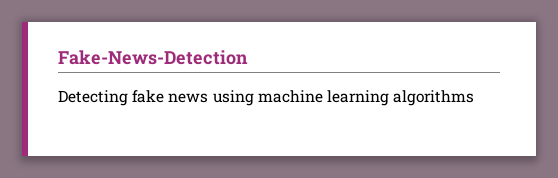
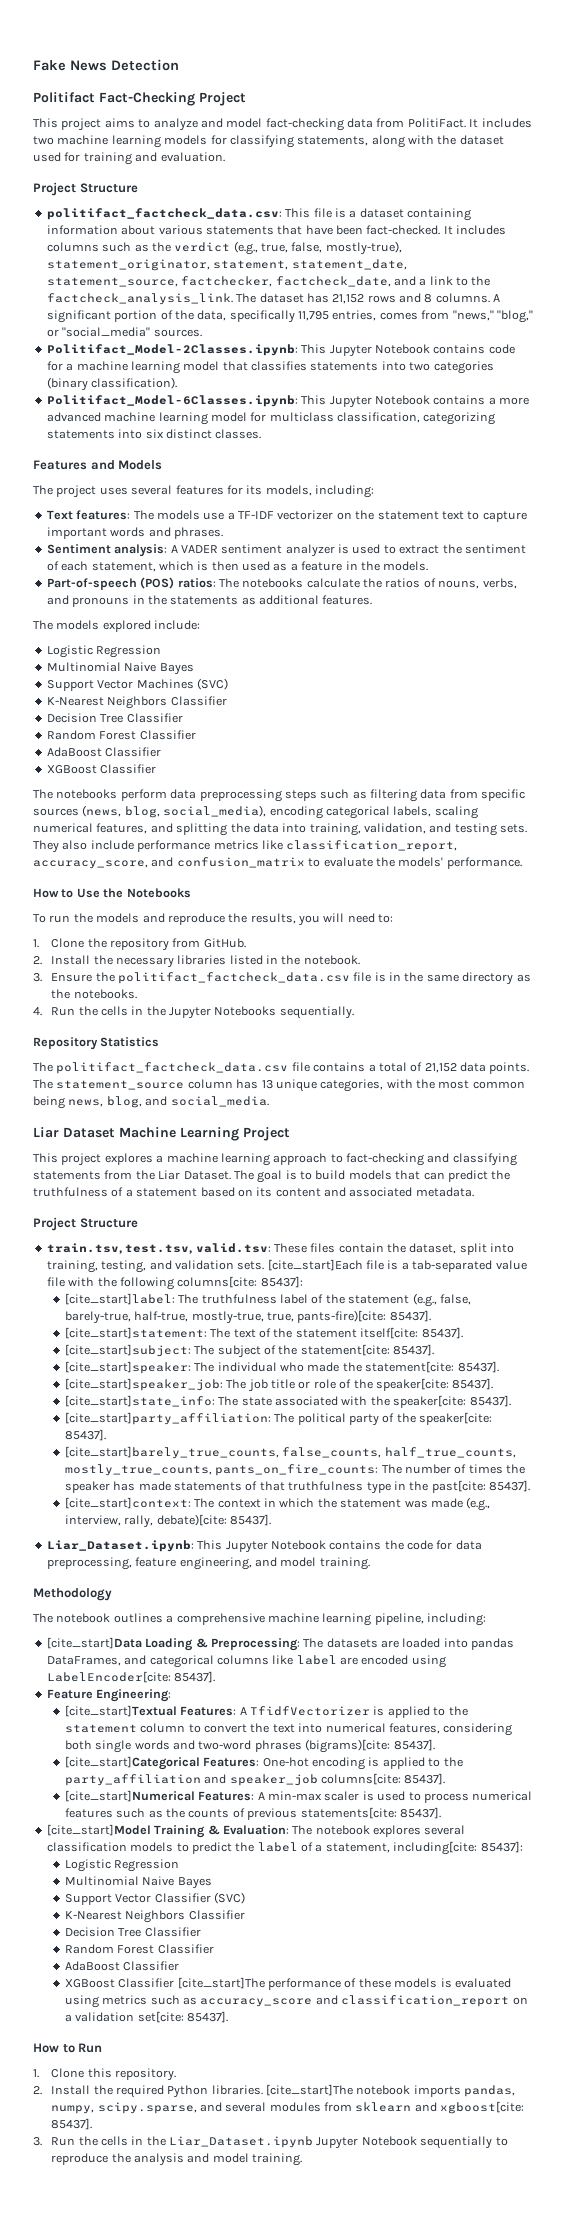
[58,50,248,65] [58,90,475,106] Fake-News-Detection // Detecting fake news using machine learning algorithms -> [33,59,179,71] [33,92,246,106] [33,118,532,131] [33,135,504,148] [33,152,225,165] [33,182,138,196] [46,208,471,221] [46,225,507,235] [46,241,402,255] [46,259,407,271] [46,276,491,287] [46,293,501,305] [46,310,533,323] [46,327,202,337] [46,344,515,357] [46,361,494,374] [46,377,178,391] [46,395,529,408] [46,412,496,425] [46,429,262,439] [33,460,163,470] [33,485,374,498] [46,510,527,522] [46,527,223,539] [46,544,526,557] [46,561,429,572] [46,577,517,590] [46,595,373,607] [33,620,201,632] [46,645,162,658] [46,662,194,675] [46,678,228,691] [46,696,227,709] [46,713,183,723] [46,730,196,740] [46,747,162,757] [46,764,157,774] [33,789,526,802] [33,805,478,819] [33,823,528,836] [33,840,458,853] [33,857,522,869] [33,888,191,898] [33,913,394,926] [33,938,246,951] [33,955,360,968] [33,972,531,985] [51,989,137,999] [33,1006,354,1019] [33,1037,160,1050] [33,1062,530,1074] [33,1079,525,1092] [33,1096,269,1109] [33,1127,290,1141] [33,1153,517,1166] [33,1170,511,1183] [33,1187,474,1197] [33,1217,138,1231] [46,1243,515,1255] [46,1259,527,1273] [46,1276,303,1290] [64,1293,471,1307] [64,1310,431,1324] [64,1327,463,1339] [64,1344,435,1358] [64,1361,499,1374] [64,1378,494,1392] [64,1395,511,1408] [64,1412,493,1426] [64,1429,106,1441] [64,1446,516,1459] [64,1464,526,1476] [64,1480,531,1494] [64,1497,491,1511] [64,1514,272,1528] [46,1540,482,1553] [46,1557,370,1570] [33,1588,112,1601] [33,1613,486,1626] [46,1637,515,1651] [46,1655,446,1668] [46,1671,216,1683] [46,1689,172,1702] [64,1705,468,1718] [64,1723,513,1736] [64,1739,435,1753] [64,1756,463,1770] [64,1773,446,1786] [64,1790,533,1803] [64,1807,441,1820] [46,1824,466,1838] [46,1841,523,1855] [64,1859,180,1872] [64,1876,212,1889] [64,1892,246,1905] [64,1910,245,1923] [64,1927,201,1937] [64,1944,214,1954] [64,1961,180,1971] [64,1977,511,1990] [64,1995,528,2008] [64,2011,229,2023] [33,2043,103,2053] [33,2068,176,2081] [33,2084,516,2098] [51,2101,525,2114] [51,2118,93,2130] [33,2136,508,2149] [51,2153,303,2166] Fake News Detection // Politifact Fact-Checking Project // This project aims to analyze and model fact-checking data from PolitiFact. It includes two machine learning models for classifying statements, along with the dataset used for training and evaluation. // Project Structure // politifact_factcheck_data.csv: This file is a dataset containing information about various statements that have been fact-checked. It includes columns such as the verdict (e.g., true, false, mostly-true), statement_originator, statement, statement_date, statement_source, factchecker, factcheck_date, and a link to the factcheck_analysis_link. The dataset has 21,152 rows and 8 columns. A significant portion of the data, specifically 11,795 entries, comes from "news," "blog," or "social_media" sources. // Politifact_Model-2Classes.ipynb: This Jupyter Notebook contains code for a machine learning model that classifies statements into two categories (binary classification). // Politifact_Model-6Classes.ipynb: This Jupyter Notebook contains a more advanced machine learning model for multiclass classification, categorizing statements into six distinct classes. // Features and Models // The project uses several features for its models, including: // Text features: The models use a TF-IDF vectorizer on the statement text to capture important words and phrases. // Sentiment analysis: A VADER sentiment analyzer is used to extract the sentiment of each statement, which is then used as a feature in the models. // Part-of-speech (POS) ratios: The notebooks calculate the ratios of nouns, verbs, and pronouns in the statements as additional features. // The models explored include: // Logistic Regression // Multinomial Naive Bayes // Support Vector Machines (SVC) // K-Nearest Neighbors Classifier // Decision Tree Classifier // Random Forest Classifier // AdaBoost Classifier // XGBoost Classifier // The notebooks perform data preprocessing steps such as filtering data from specific sources (news, blog, social_media), encoding categorical labels, scaling numerical features, and splitting the data into training, validation, and testing sets. They also include performance metrics like classification_report, accuracy_score, and confusion_matrix to evaluate the models' performance. // How to Use the Notebooks // To run the models and reproduce the results, you will need to: // 1. Clone the repository from GitHub. // 2. Install the necessary libraries listed in the notebook. // 3. Ensure the politifact_factcheck_data.csv file is in the same directory as the notebooks. // 4. Run the cells in the Jupyter Notebooks sequentially. // Repository Statistics // The politifact_factcheck_data.csv file contains a total of 21,152 data points. The statement_source column has 13 unique categories, with the most common being news, blog, and social_media. // Liar Dataset Machine Learning Project // This project explores a machine learning approach to fact-checking and classifying statements from the Liar Dataset. The goal is to build models that can predict the truthfulness of a statement based on its content and associated metadata. // Project Structure // train.tsv, test.tsv, valid.tsv: These files contain the dataset, split into training, testing, and validation sets. [cite_start]Each file is a tab-separated value file with the following columns[cite: 85437]: // [cite_start]label: The truthfulness label of the statement (e.g., false, barely-true, half-true, mostly-true, true, pants-fire)[cite: 85437]. // [cite_start]statement: The text of the statement itself[cite: 85437]. // [cite_start]subject: The subject of the statement[cite: 85437]. // [cite_start]speaker: The individual who made the statement[cite: 85437]. // [cite_start]speaker_job: The job title or role of the speaker[cite: 85437]. // [cite_start]state_info: The state associated with the speaker[cite: 85437]. // [cite_start]party_affiliation: The political party of the speaker[cite: 85437]. // [cite_start]barely_true_counts, false_counts, half_true_counts, mostly_true_counts, pants_on_fire_counts: The number of times the speaker has made statements of that truthfulness type in the past[cite: 85437]. // [cite_start]context: The context in which the statement was made (e.g., interview, rally, debate)[cite: 85437]. // Liar_Dataset.ipynb: This Jupyter Notebook contains the code for data preprocessing, feature engineering, and model training. // Methodology // The notebook outlines a comprehensive machine learning pipeline, including: // [cite_start]Data Loading & Preprocessing: The datasets are loaded into pandas DataFrames, and categorical columns like label are encoded using LabelEncoder[cite: 85437]. // Feature Engineering: // [cite_start]Textual Features: A TfidfVectorizer is applied to the statement column to convert the text into numerical features, considering both single words and two-word phrases (bigrams)[cite: 85437]. // [cite_start]Categorical Features: One-hot encoding is applied to the party_affiliation and speaker_job columns[cite: 85437]. // [cite_start]Numerical Features: A min-max scaler is used to process numerical features such as the counts of previous statements[cite: 85437]. // [cite_start]Model Training & Evaluation: The notebook explores several classification models to predict the label of a statement, including[cite: 85437]: // Logistic Regression // Multinomial Naive Bayes // Support Vector Classifier (SVC) // K-Nearest Neighbors Classifier // Decision Tree Classifier // Random Forest Classifier // AdaBoost Classifier // XGBoost Classifier [cite_start]The performance of these models is evaluated using metrics such as accuracy_score and classification_report on a validation set[cite: 85437]. // How to Run // 1. Clone this repository. // 2. Install the required Python libraries. [cite_start]The notebook imports pandas, numpy, scipy.sparse, and several modules from sklearn and xgboost[cite: 85437]. // 3. Run the cells in the Liar_Dataset.ipynb Jupyter Notebook sequentially to reproduce the analysis and model training.

